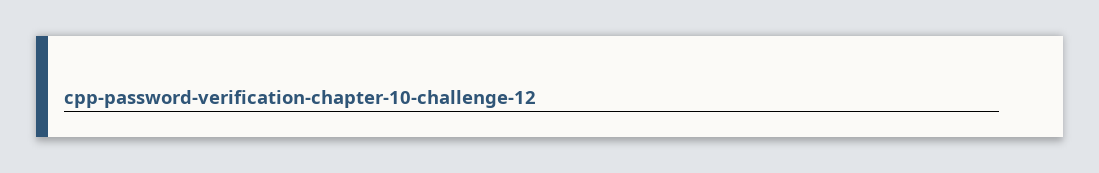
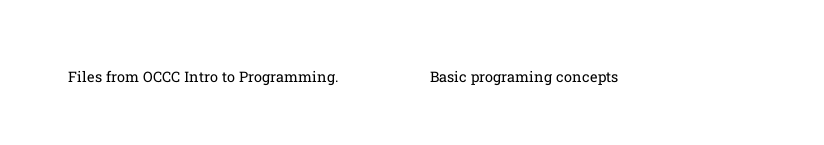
[64,90,536,108] cpp-password-verification-chapter-10-challenge-12 -> [68,70,338,86] [430,70,618,86] Files from OCCC Intro to Programming. // Basic programing concepts

